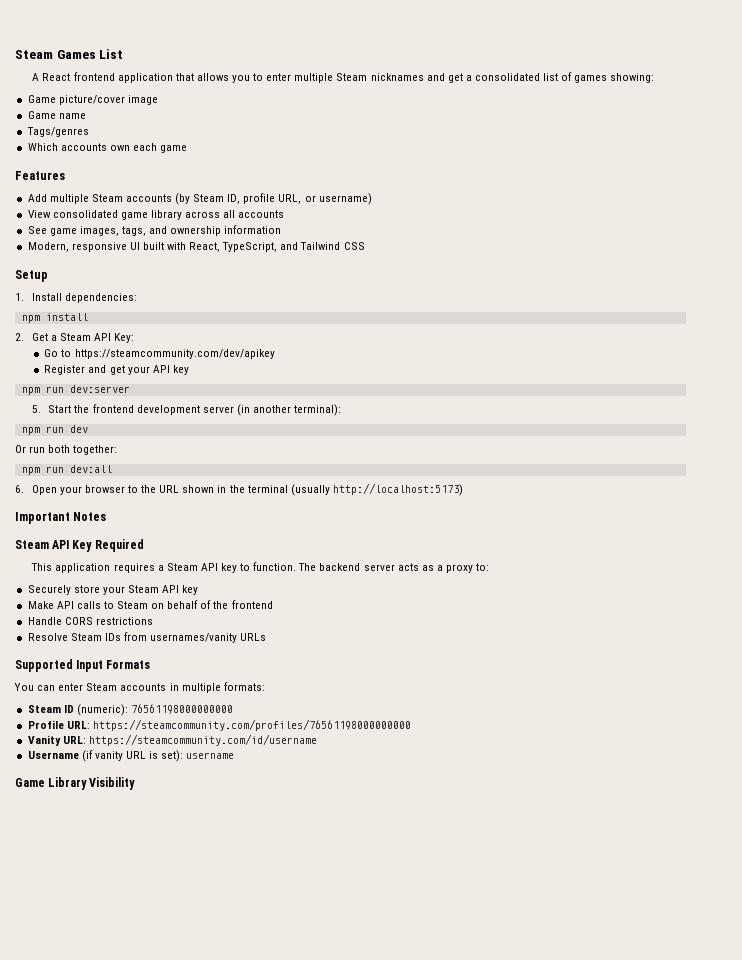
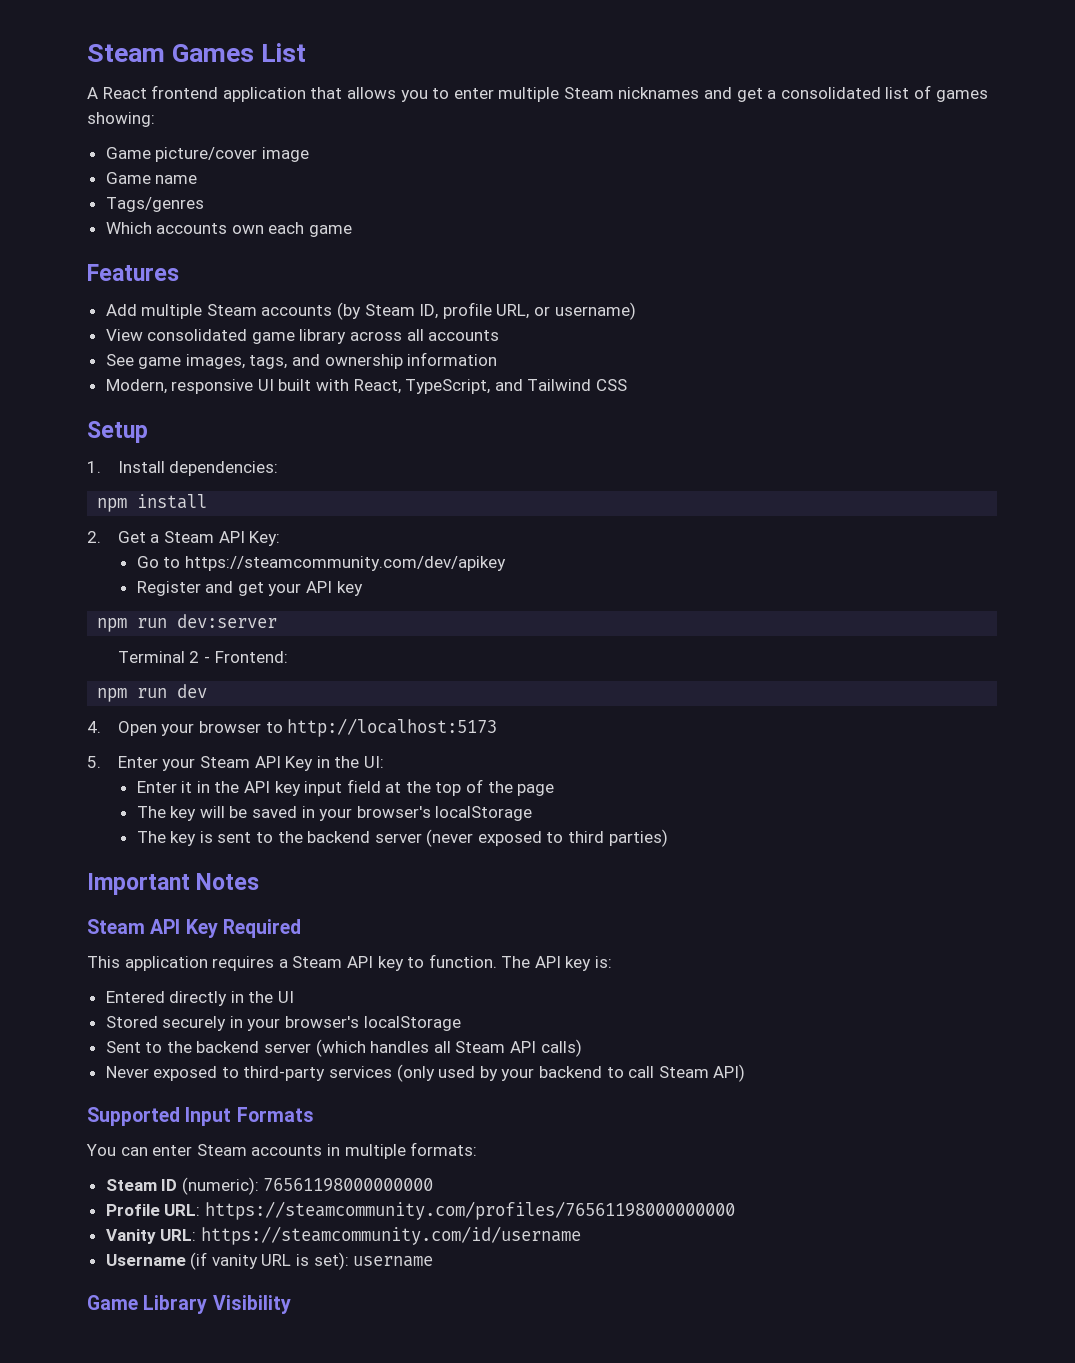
[31,404,342,416] [21,425,88,435] [15,445,118,455] [21,465,112,475] [15,483,463,496] 5. Start the frontend development server (in another terminal): // npm run dev // Or run both together: // npm run dev:all // 6. Open your browser to the URL shown in the terminal (usually http://localhost:5173) -> [117,651,288,663] [97,684,208,702] [87,718,498,737] [87,756,384,771] [136,779,555,796] [136,806,533,821] [136,829,668,847] Terminal 2 - Frontend: // npm run dev // 4. Open your browser to http://localhost:5173 // 5. Enter your Steam API Key in the UI: // Enter it in the API key input field at the top of the page // The key will be saved in your browser's localStorage // The key is sent to the backend server (never exposed to third parties)
[319,563,490,573] [27,585,199,595] [27,600,273,609] [27,617,153,625] [27,632,267,643] backend server acts as a proxy to: // Securely store your Steam API key // Make API calls to Steam on behalf of the frontend // Handle CORS restrictions // Resolve Steam IDs from usernames/vanity URLs -> [534,956,613,971] [105,991,295,1006] [105,1016,461,1031] [105,1039,582,1057] [105,1064,746,1082] API key is: // Entered directly in the UI // Stored securely in your browser's localStorage // Sent to the backend server (which handles all Steam API calls) // Never exposed to third-party services (only used by your backend to call Steam API)

